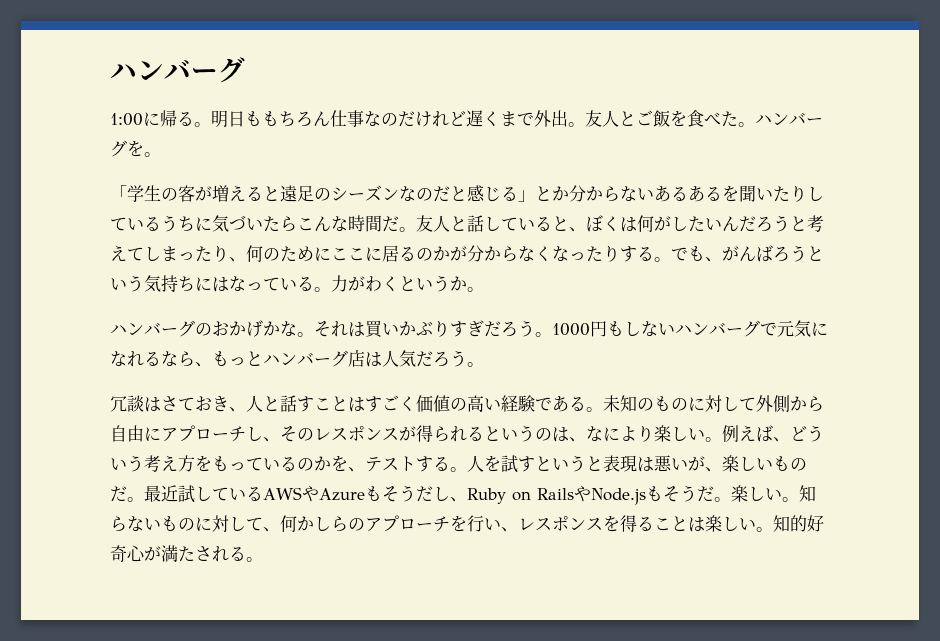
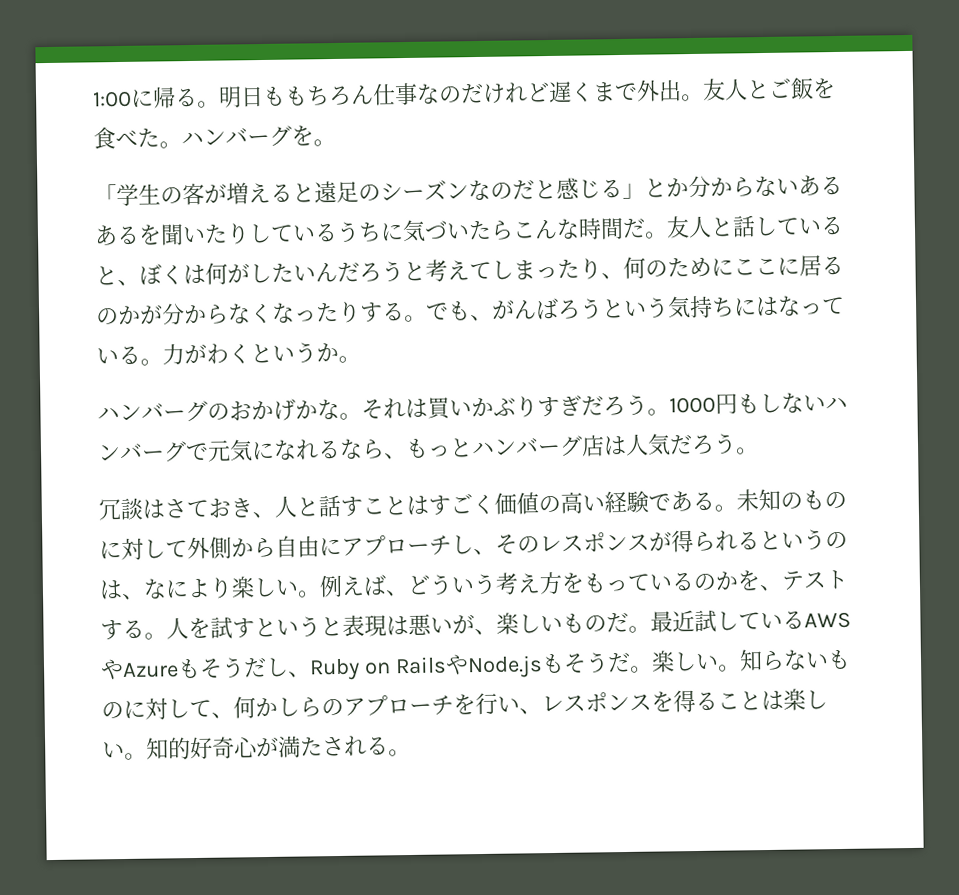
[110,57,245,83] ハンバーグ // -> (92, 99) none

